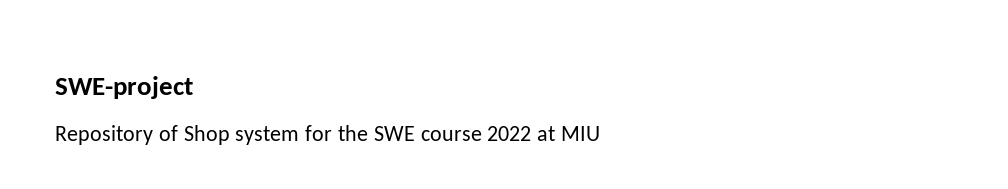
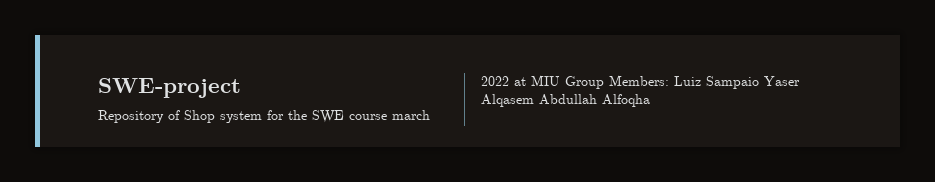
(482, 135) none -> [392,110,430,120] march
(601, 133) none -> [565,75,800,89] [481,94,650,107] Group Members: Luiz Sampaio Yaser Alqasem Abdullah Alfoqha

